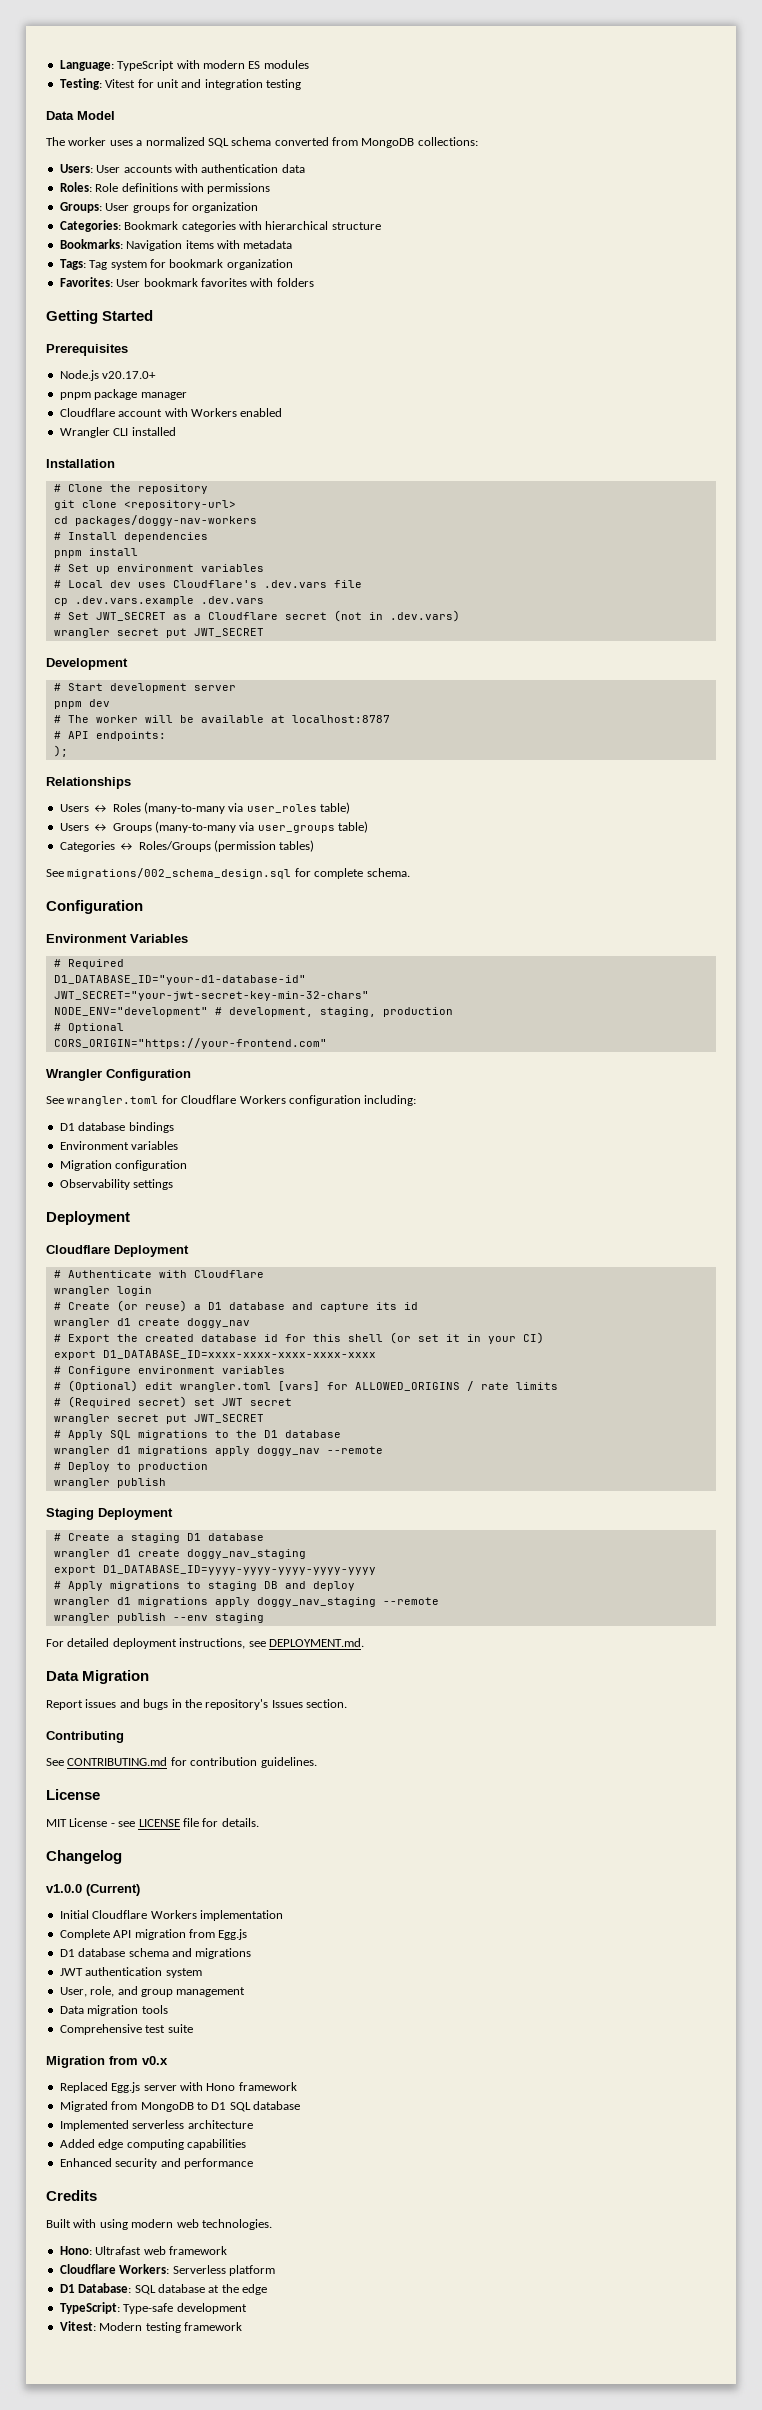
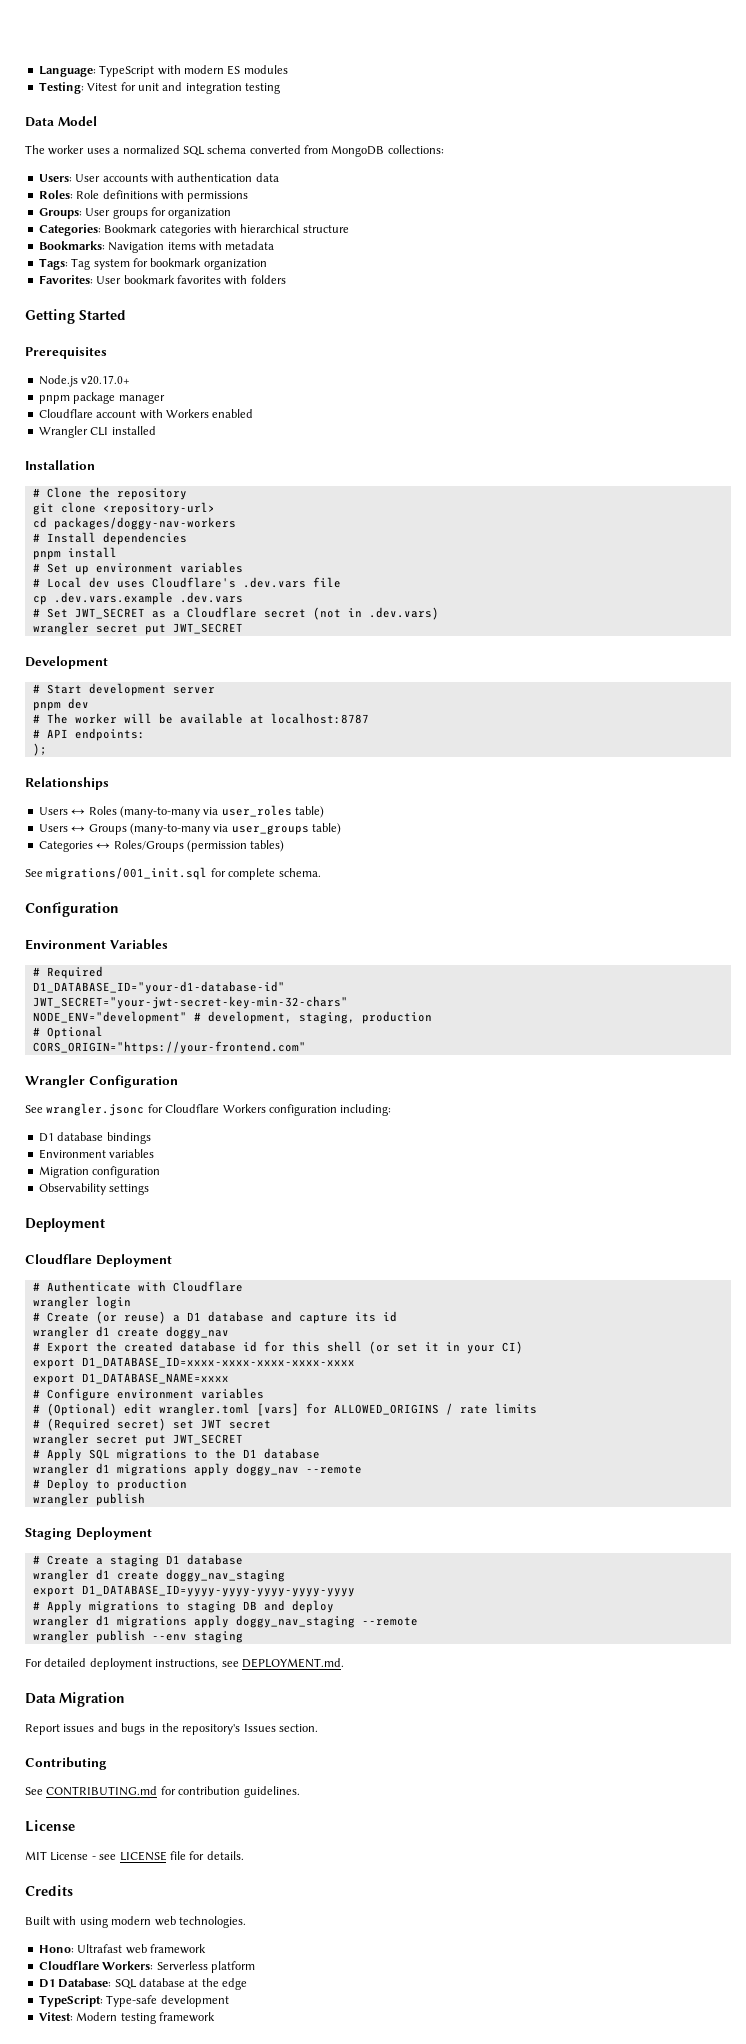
[67,868,292,879] migrations/002_schema_design.sql -> [46,867,208,880] migrations/001_init.sql
[67,1096,159,1106] wrangler.toml -> [46,1103,145,1116] wrangler.jsonc
(376, 1354) none -> [32,1373,229,1385] // export D1_DATABASE_NAME=xxxx
[46,1850,122,1864] [46,1884,140,1896] [59,1910,283,1921] [59,1929,248,1940] [59,1948,252,1959] [59,1967,202,1978] [59,1986,246,1997] [59,2005,168,2016] [59,2024,193,2035] [46,2056,168,2068] [59,2082,297,2093] [59,2101,300,2112] [59,2120,253,2131] [59,2139,246,2150] [59,2158,253,2169] // Changelog // v1.0.0 (Current) // Initial Cloudflare Workers implementation // Complete API migration from Egg.js // D1 database schema and migrations // JWT authentication system // User, role, and group management // Data migration tools // Comprehensive test suite // Migration from v0.x // Replaced Egg.js server with Hono framework // Migrated from MongoDB to D1 SQL database // Implemented serverless architecture // Added edge computing capabilities // Enhanced security and performance -> (244, 1855) none

